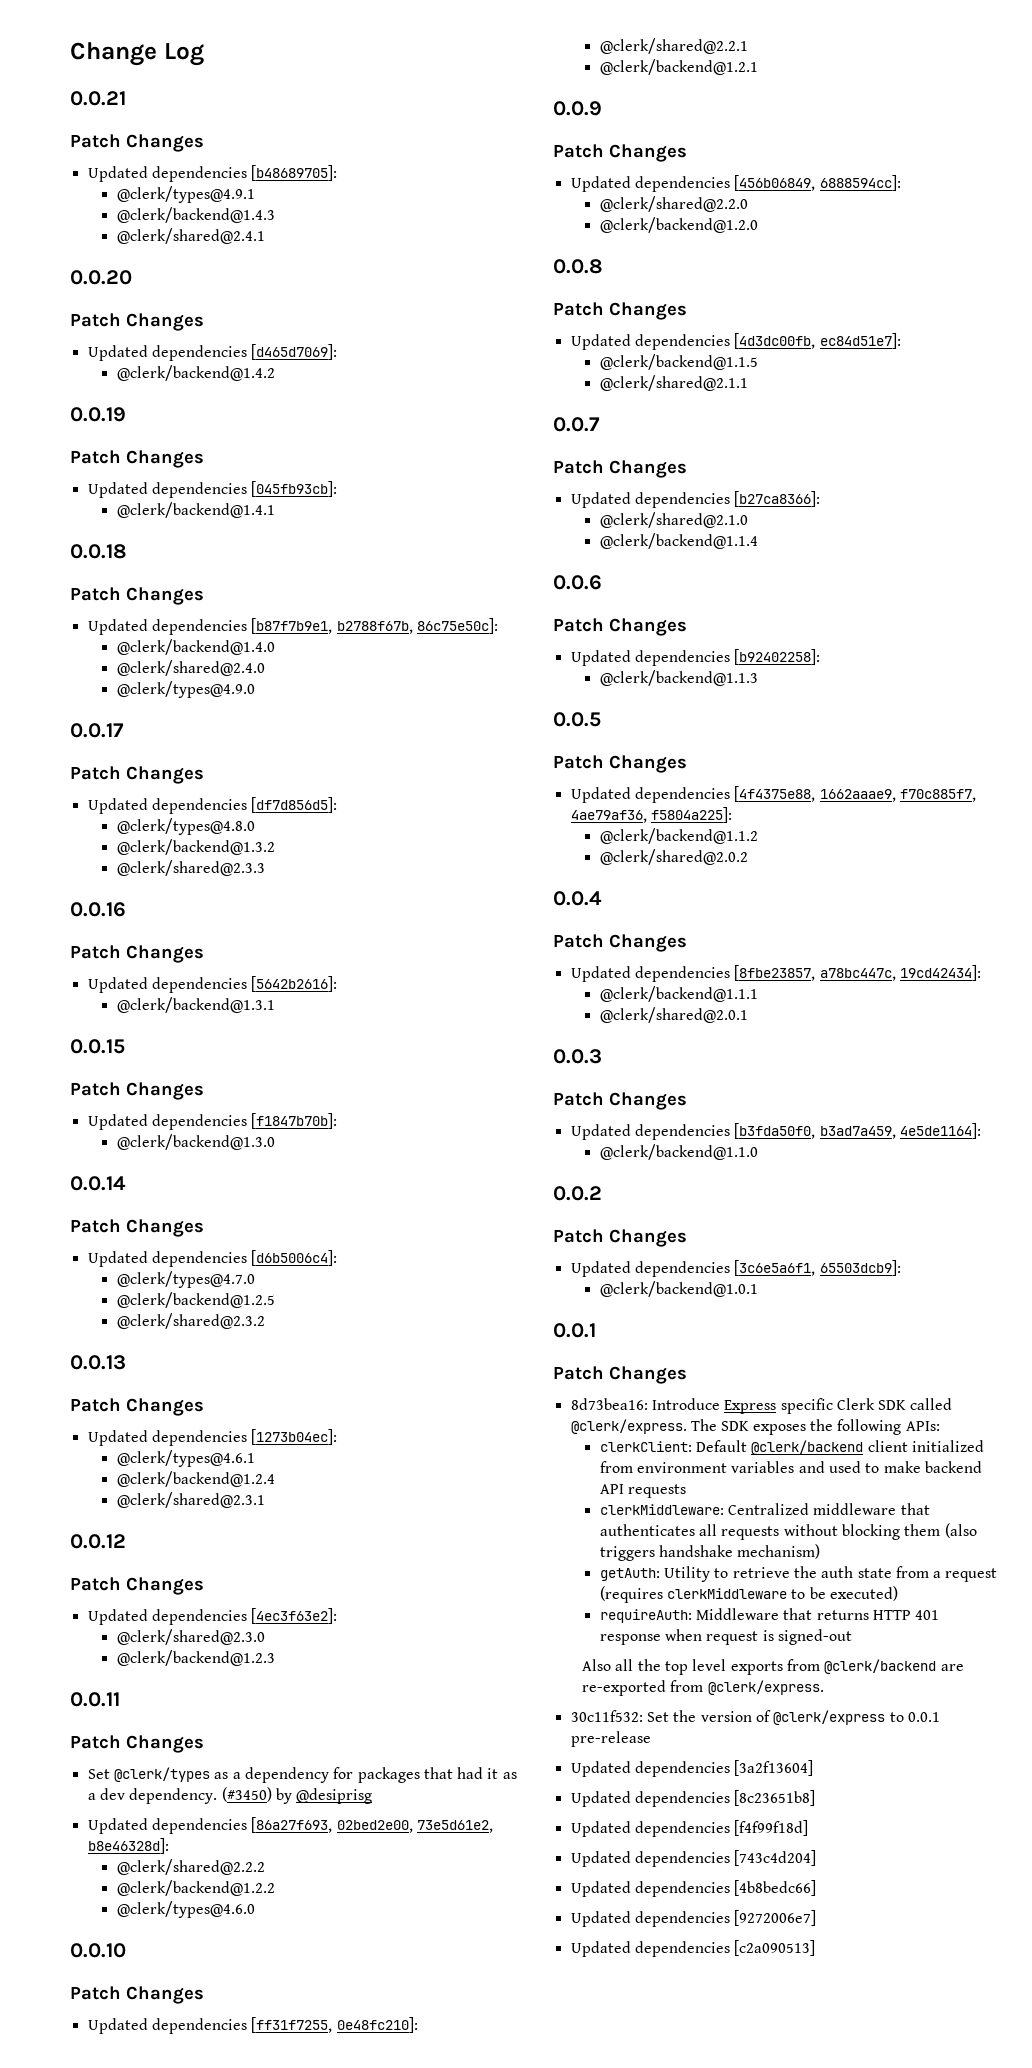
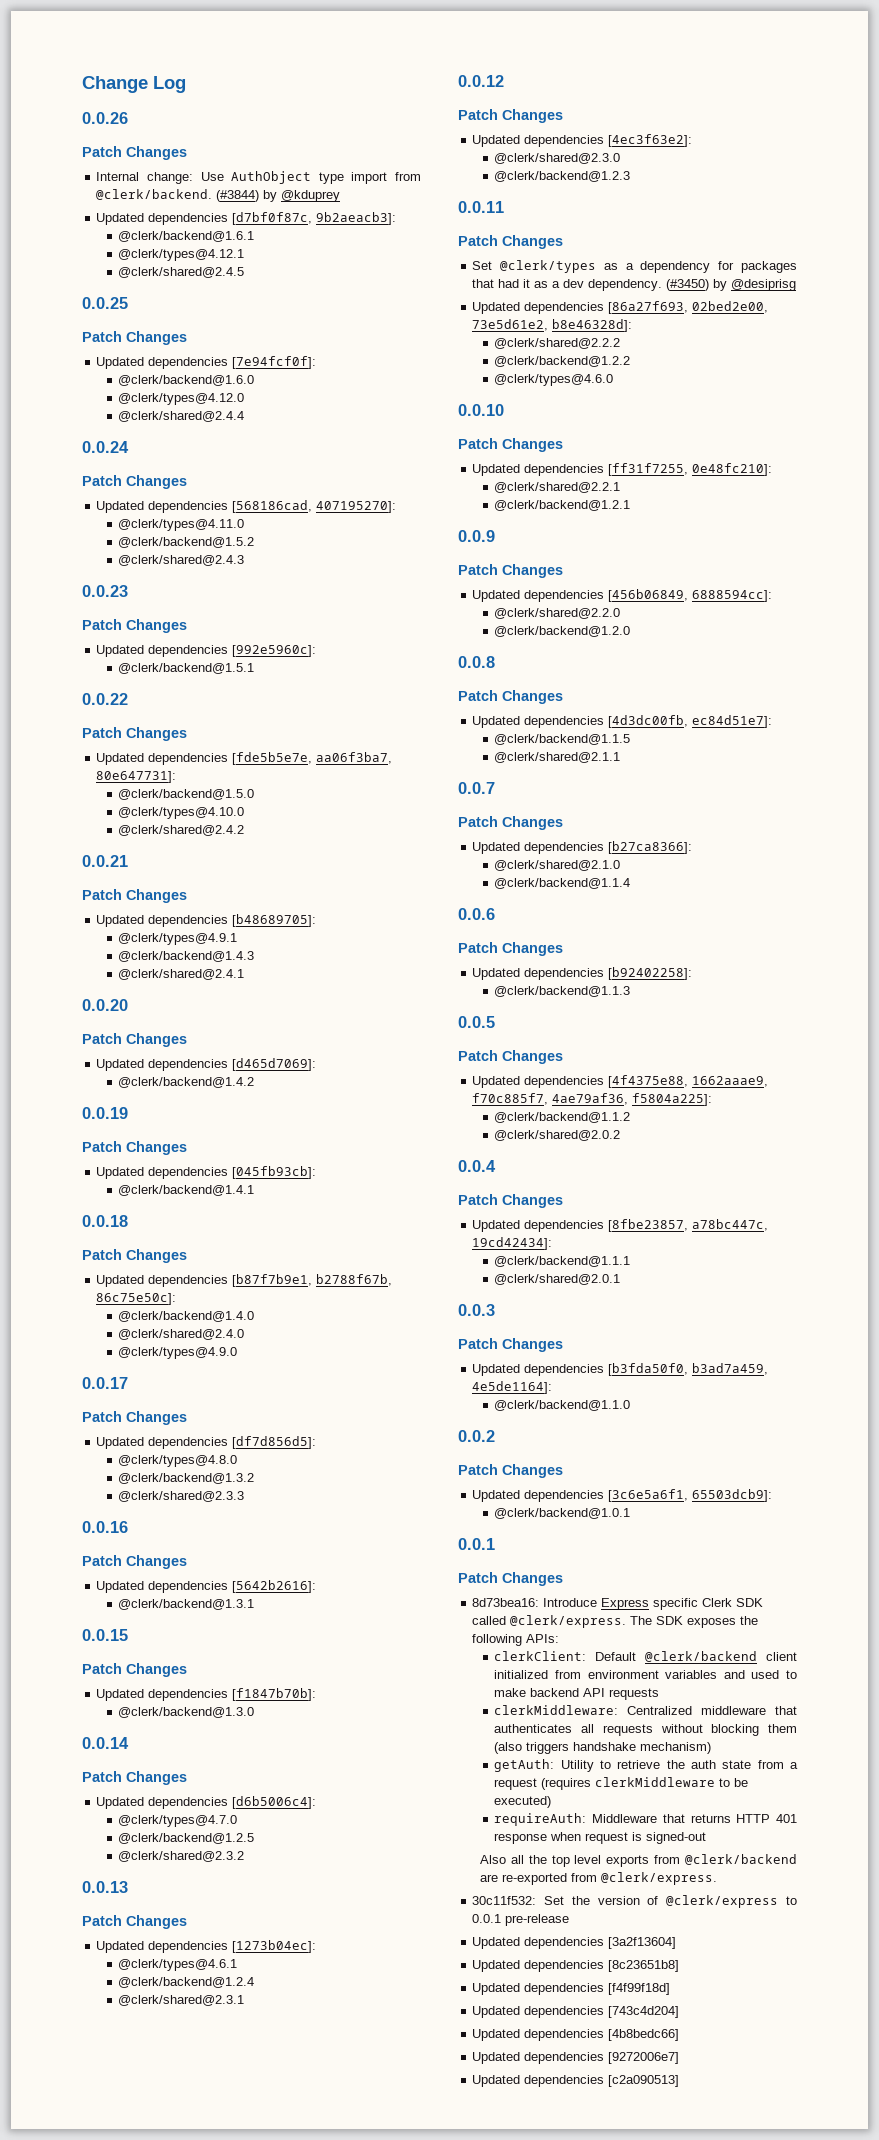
(204, 54) none -> [82,112,128,124] [82,146,187,160] [96,171,421,184] [96,189,341,202] [96,212,397,225] [118,231,255,242] [118,249,245,261] [118,267,245,278] [82,297,128,309] [82,331,187,345] [96,356,317,369] [118,375,255,386] [118,393,245,405] [118,411,245,422] [82,441,129,453] [82,475,187,489] [96,500,397,513] [118,519,245,531] [118,537,255,548] [118,555,245,566] [82,585,128,597] [82,619,187,633] [96,645,317,657] [118,663,255,674] [82,693,128,705] [82,727,187,741] [96,752,393,765] [96,771,177,783] [118,789,255,800] [118,807,245,819] [118,825,245,836] // 0.0.26 // Patch Changes // Internal change: Use AuthObject type import from @clerk/backend. (#3844) by @kduprey // Updated dependencies [d7bf0f87c, 9b2aeacb3]: // @clerk/backend@1.6.1 // @clerk/types@4.12.1 // @clerk/shared@2.4.5 // 0.0.25 // Patch Changes // Updated dependencies [7e94fcf0f]: // @clerk/backend@1.6.0 // @clerk/types@4.12.0 // @clerk/shared@2.4.4 // 0.0.24 // Patch Changes // Updated dependencies [568186cad, 407195270]: // @clerk/types@4.11.0 // @clerk/backend@1.5.2 // @clerk/shared@2.4.3 // 0.0.23 // Patch Changes // Updated dependencies [992e5960c]: // @clerk/backend@1.5.1 // 0.0.22 // Patch Changes // Updated dependencies [fde5b5e7e, aa06f3ba7, 80e647731]: // @clerk/backend@1.5.0 // @clerk/types@4.10.0 // @clerk/shared@2.4.2

